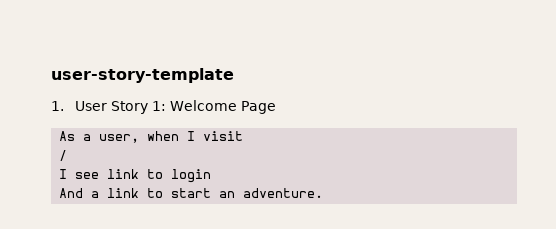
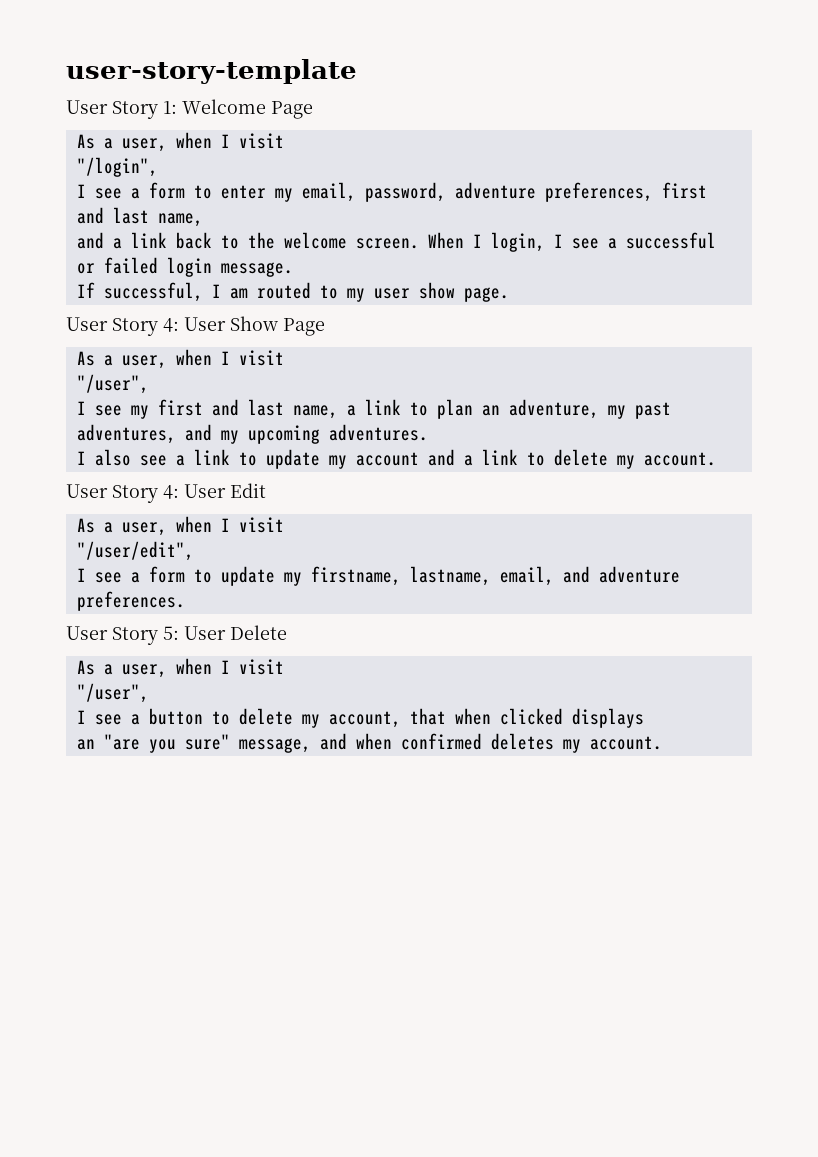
[51,101,64,111] 1. -> (357, 71) none
[59,150,68,161] [59,169,212,183] [59,188,324,198] / // I see link to login // And a link to start an adventure. -> [76,157,158,177] [76,182,707,202] [76,207,203,227] [76,232,716,252] [76,257,293,277] [76,282,509,302] [66,316,325,336] [76,349,284,369] [76,374,149,394] [76,399,671,419] [76,424,428,444] [76,449,716,469] [66,483,266,503] [76,516,284,536] [76,541,194,561] [76,566,680,586] [76,591,185,611] [66,625,287,645] [76,658,284,678] [76,683,149,703] [76,708,644,728] [76,733,662,753] "/login", // I see a form to enter my email, password, adventure preferences, first and last name, // and a link back to the welcome screen. When I login, I see a successful or failed login message. // If successful, I am routed to my user show page. // User Story 4: User Show Page // As a user, when I visit // "/user", // I see my first and last name, a link to plan an adventure, my past adventures, and my upcoming adventures. // I also see a link to update my account and a link to delete my account. // User Story 4: User Edit // As a user, when I visit // "/user/edit", // I see a form to update my firstname, lastname, email, and adventure preferences. // User Story 5: User Delete // As a user, when I visit // "/user", // I see a button to delete my account, that when clicked displays // an "are you sure" message, and when confirmed deletes my account.

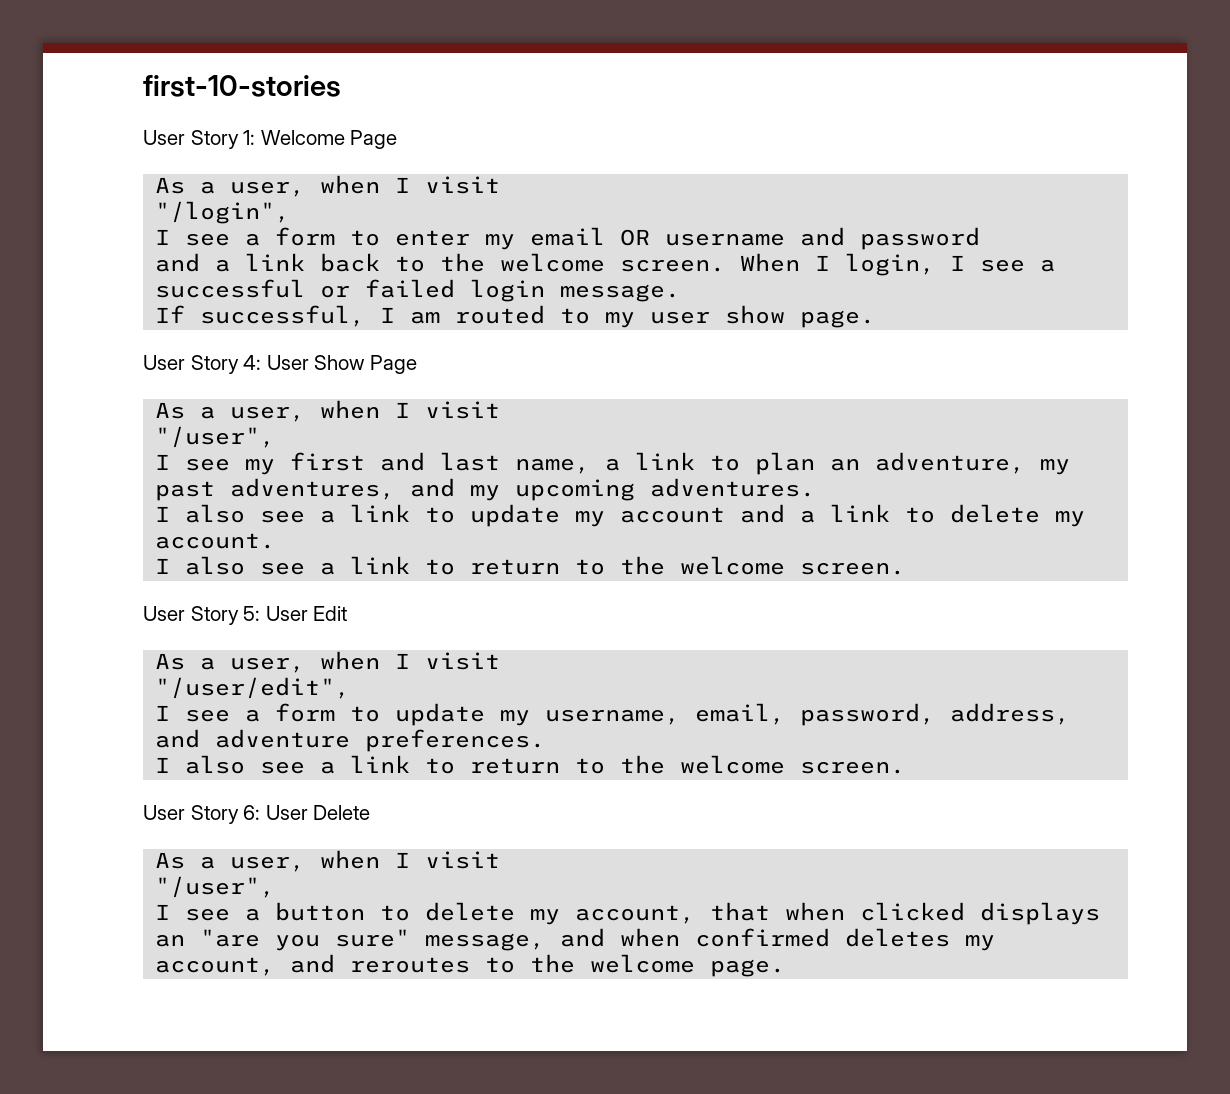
[66,59,357,84] user-story-template -> [143,75,341,97] first-10-stories
[301,182,707,202] [76,207,203,227] email, password, adventure preferences, first and last name, -> [530,227,981,250] email OR username and password
[66,484,179,503] // User Story 4: -> [155,556,906,575] [143,606,261,625] // I also see a link to return to the welcome screen. // User Story 5:
[310,566,554,586] firstname, lastname, email, -> [545,703,1071,726] username, email, password, address,
[66,626,179,645] // User Story 5: -> [155,755,906,774] [143,805,261,824] // I also see a link to return to the welcome screen. // User Story 6:
[589,736,662,750] account. -> [155,954,786,977] account, and reroutes to the welcome page.

